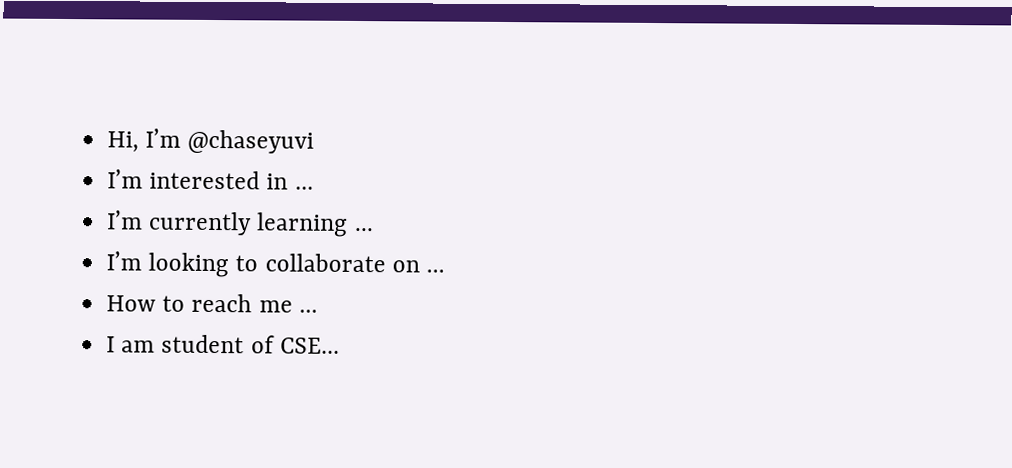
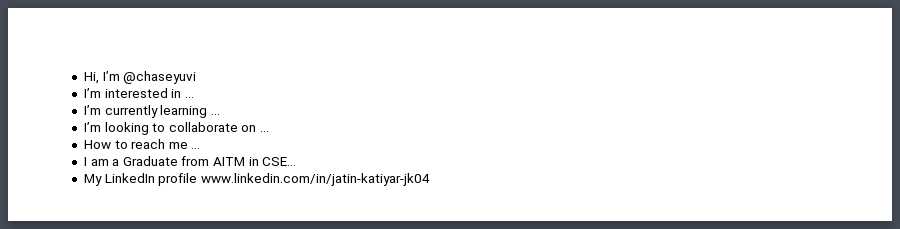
[161,334,340,354] student of CSE... -> [112,156,297,166] [83,173,430,186] a Graduate from AITM in CSE... // My LinkedIn profile www.linkedin.com/in/jatin-katiyar-jk04

